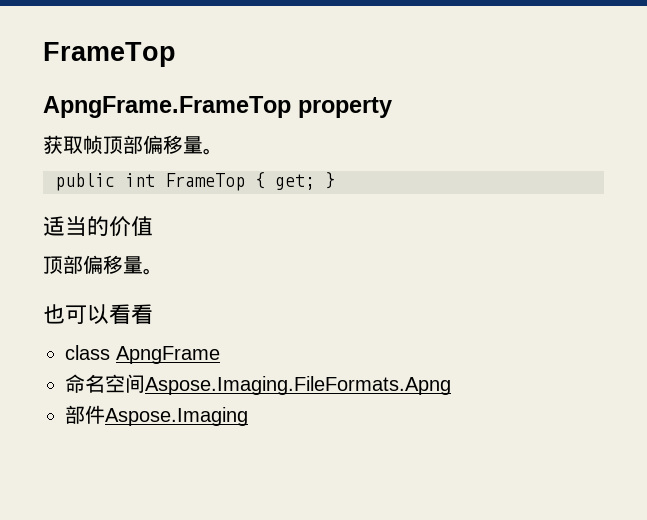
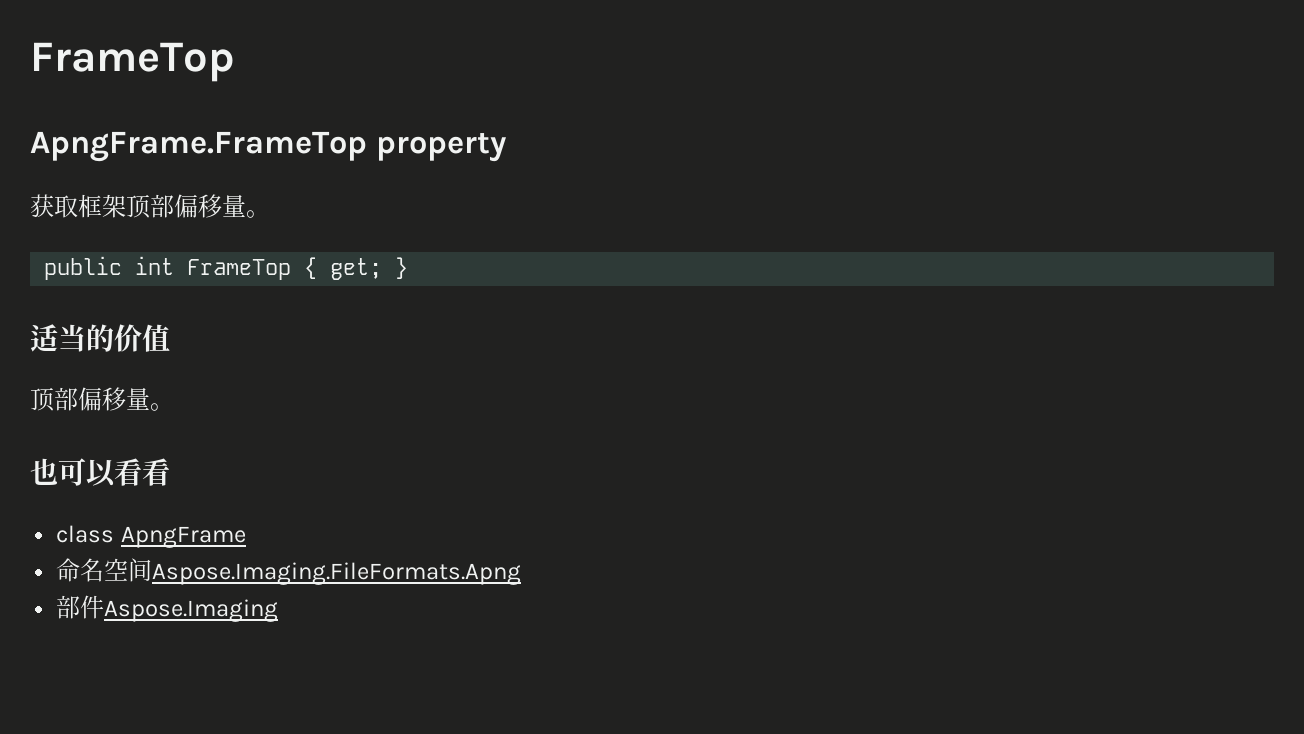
[83,135,103,155] 帧 -> [78,194,126,218] 框架

